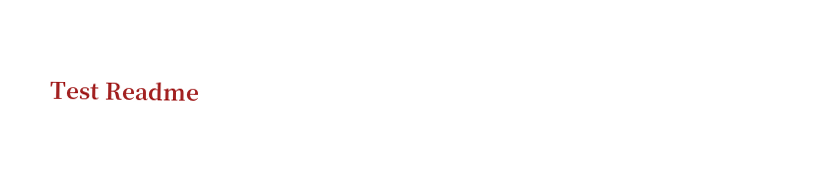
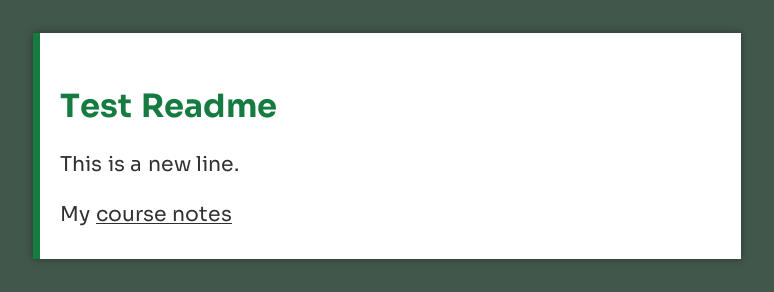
(201, 91) none -> [60,155,240,172] [60,206,233,226] // This is a new line. // My course notes

